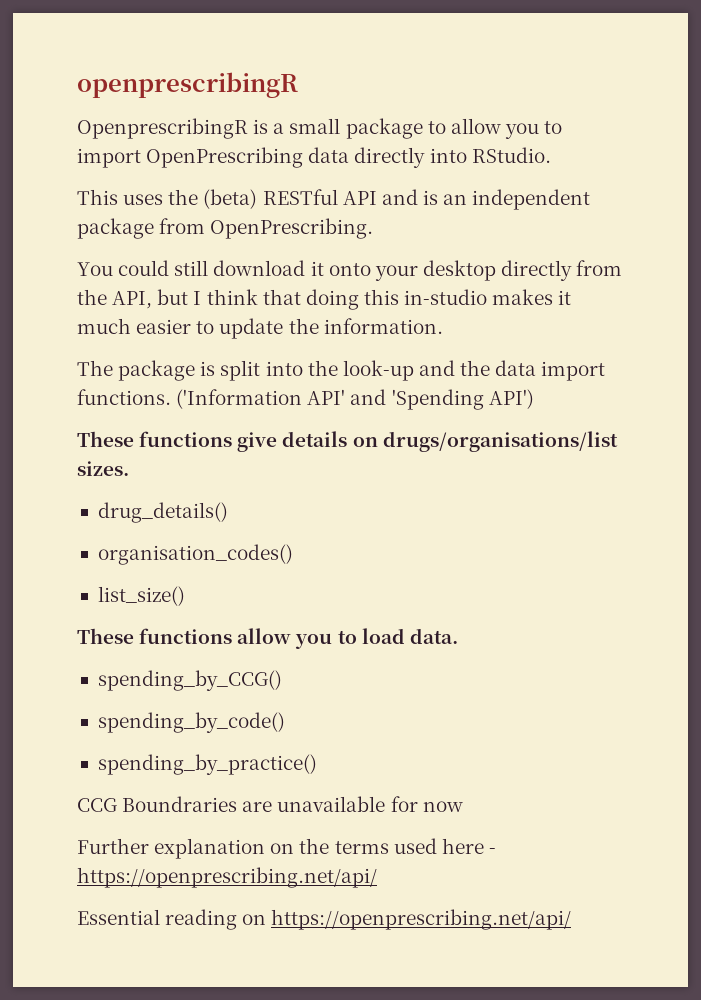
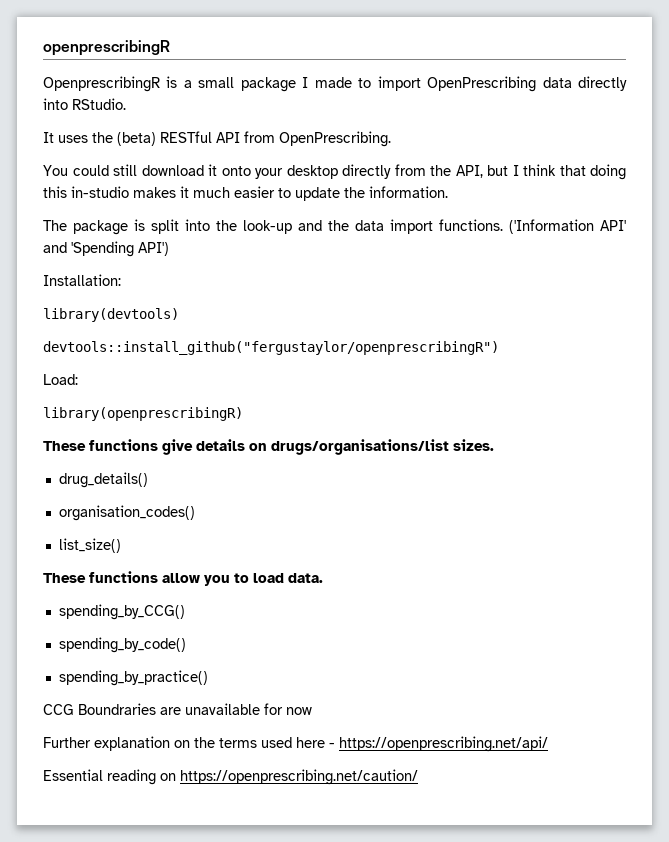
[427,118,539,139] to allow you -> [302,77,352,88] I made
[77,189,118,205] This -> [43,132,54,143] It
[381,189,591,210] [77,218,154,239] and is an independent package -> (240, 137) none
(534, 399) none -> [43,274,121,286] [43,308,179,322] [43,341,499,355] [43,374,78,385] [43,407,243,421] // Installation: // library(devtools) // devtools::install_github("fergustaylor/openprescribingR") // Load: // library(openprescribingR)
[271,909,572,930] https://openprescribing.net/api/ -> [180,769,418,785] https://openprescribing.net/caution/

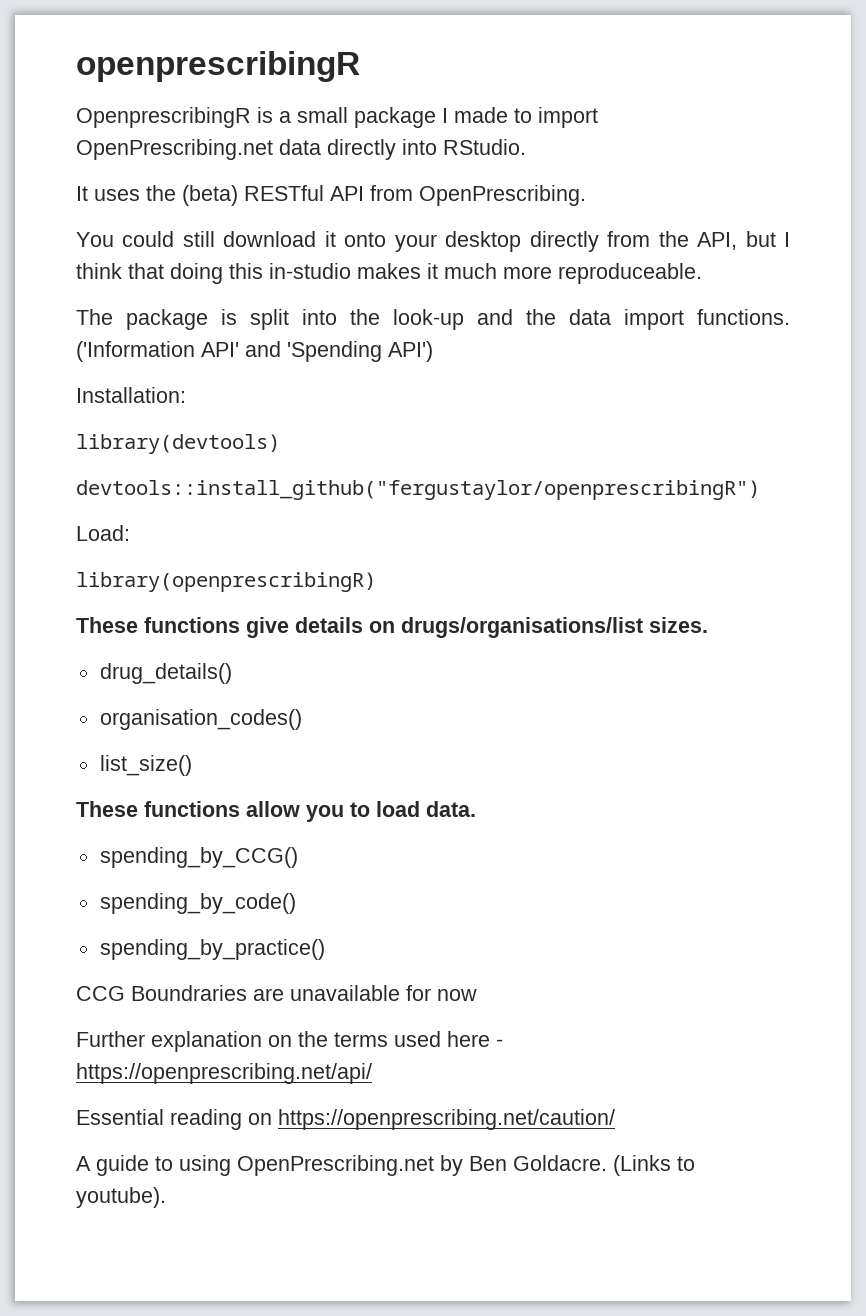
[427,76,537,92] OpenPrescribing -> [76,139,273,160] OpenPrescribing.net
[234,186,448,201] easier to update the information. -> [503,263,702,284] more reproduceable.
(418, 777) none -> [76,1155,695,1176] [76,1187,166,1208] // A guide to using OpenPrescribing.net by Ben Goldacre. (Links to youtube).

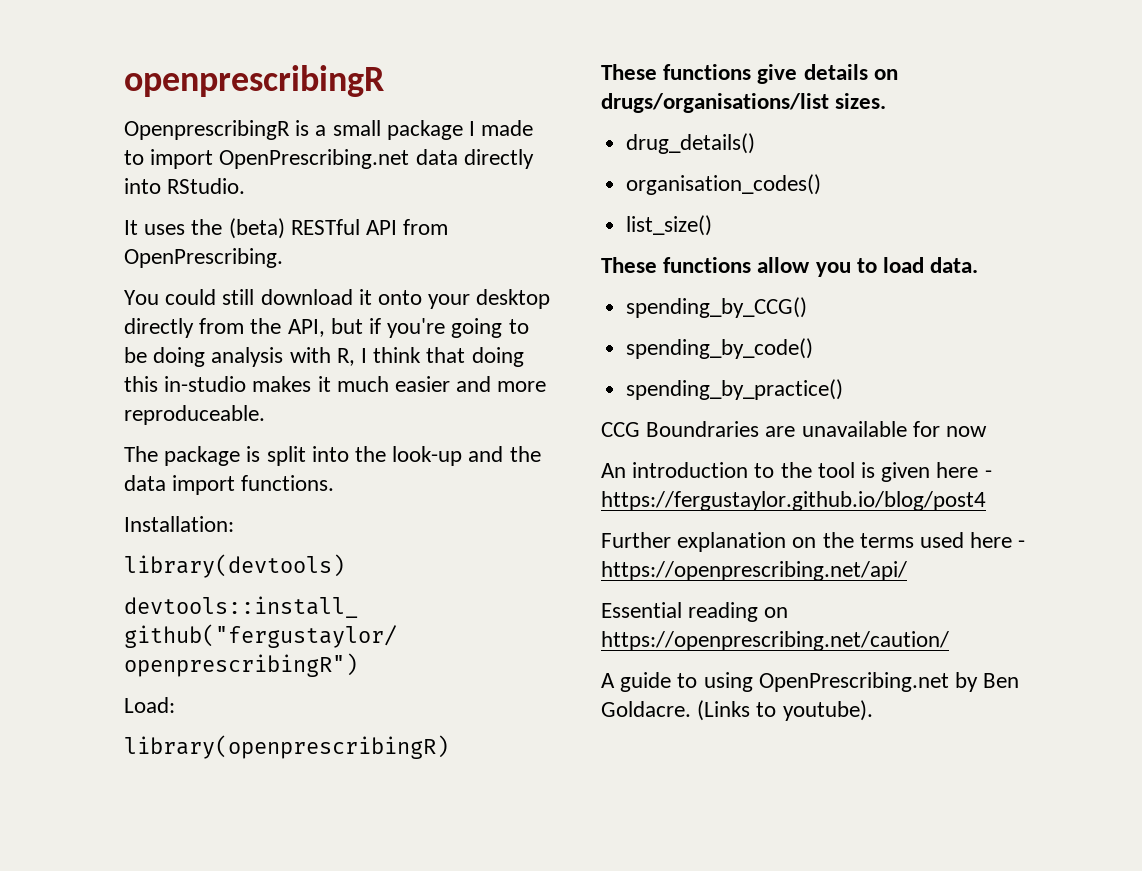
(776, 239) none -> [369,318,529,338] [124,347,355,367] if you're going to be doing analysis with R,
(497, 271) none -> [395,376,492,392] easier and
[76,341,433,362] ('Information API' and 'Spending API') -> (335, 483) none
(477, 995) none -> [601,462,992,482] [601,491,986,511] // An introduction to the tool is given here - https://fergustaylor.github.io/blog/post4

